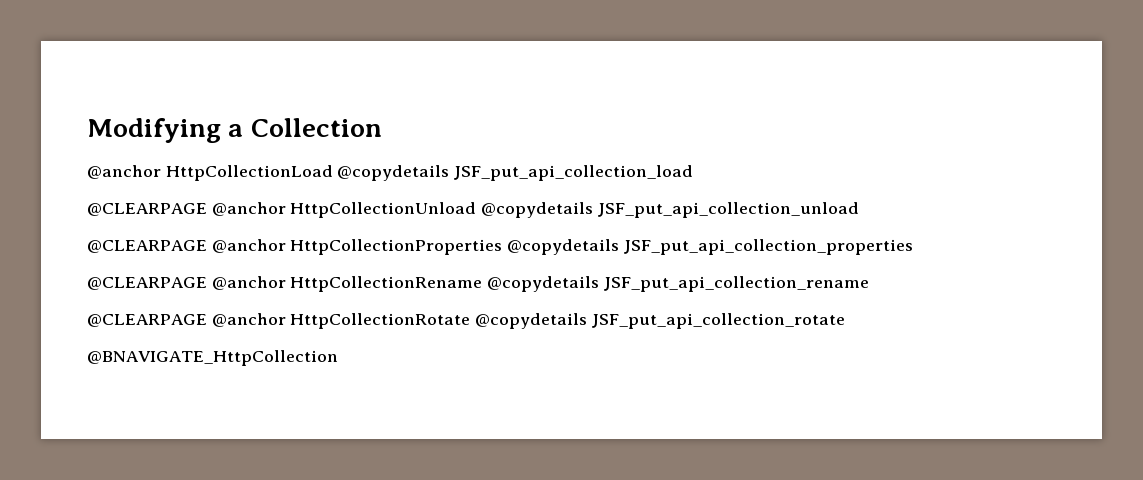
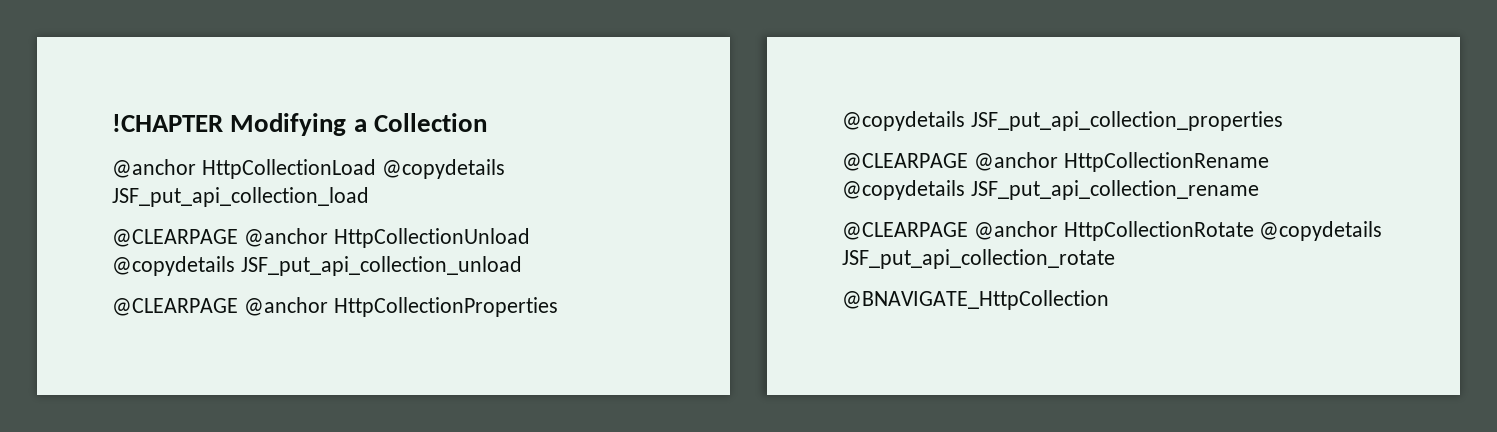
(87, 130) none -> [112,114,223,132] !CHAPTER

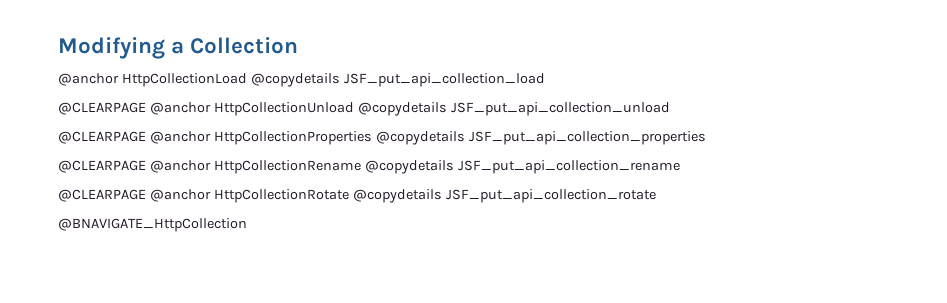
[112,114,223,132] !CHAPTER -> (58, 48) none

